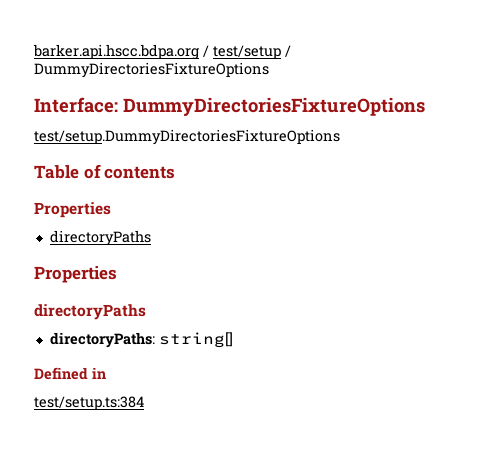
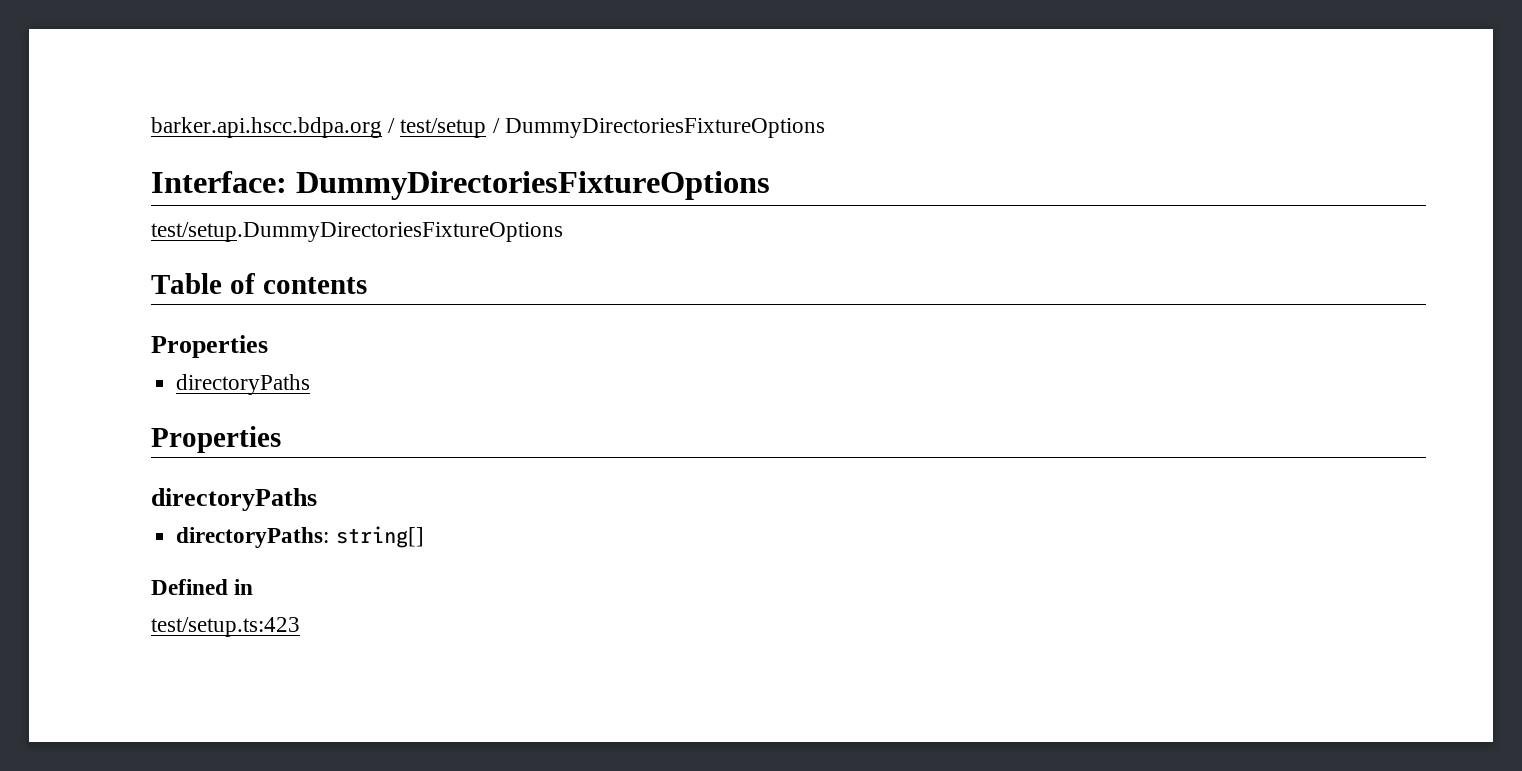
[34,396,144,410] test/setup.ts:384 -> [151,617,300,637] test/setup.ts:423

